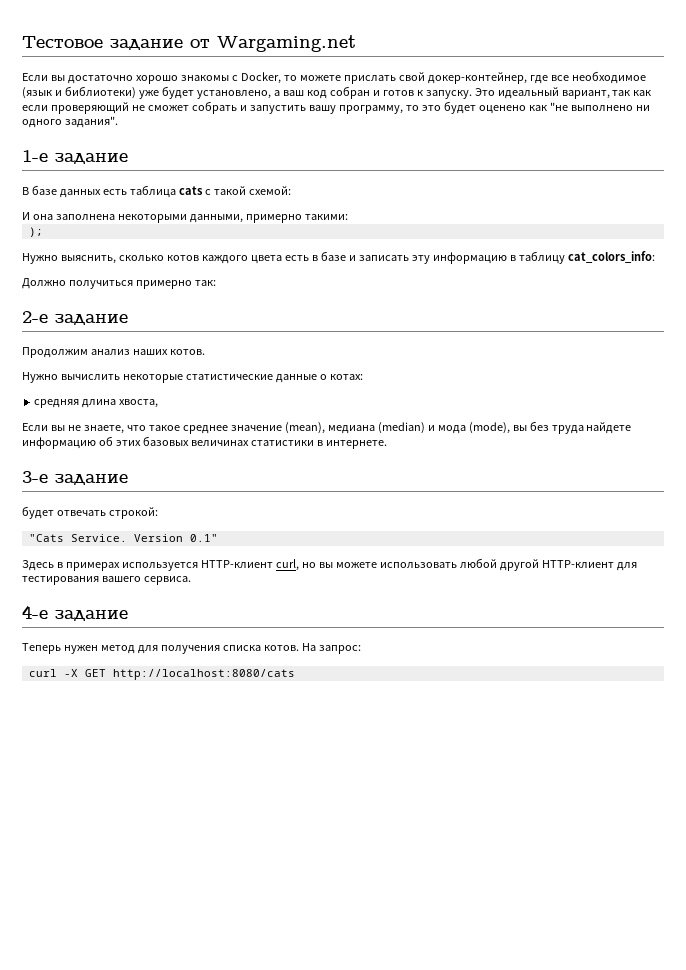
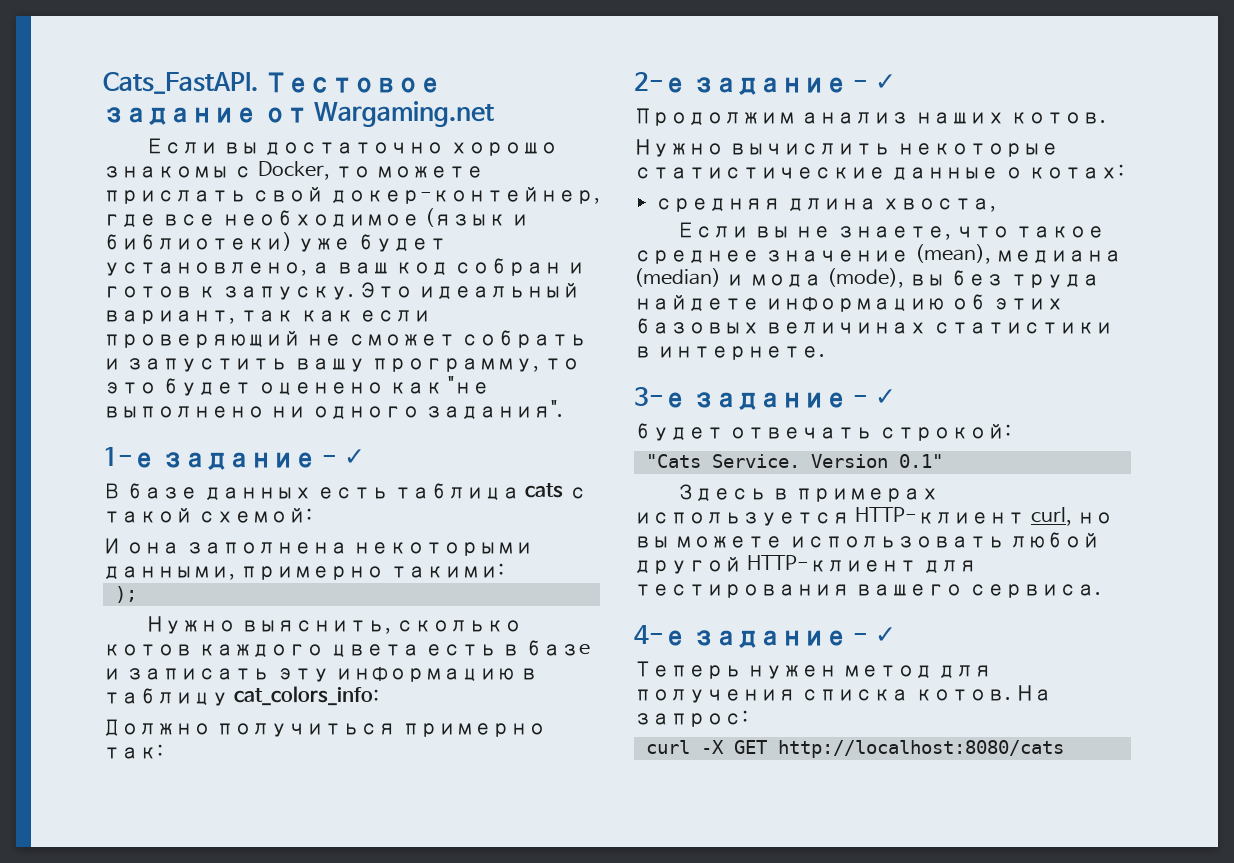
(22, 42) none -> [103,72,258,94] Cats_FastAPI.
(128, 158) none -> [322,449,365,465] - ✓
(128, 319) none -> [853,74,896,90] - ✓
(128, 479) none -> [853,389,896,405] - ✓
(128, 615) none -> [853,627,896,643] - ✓

